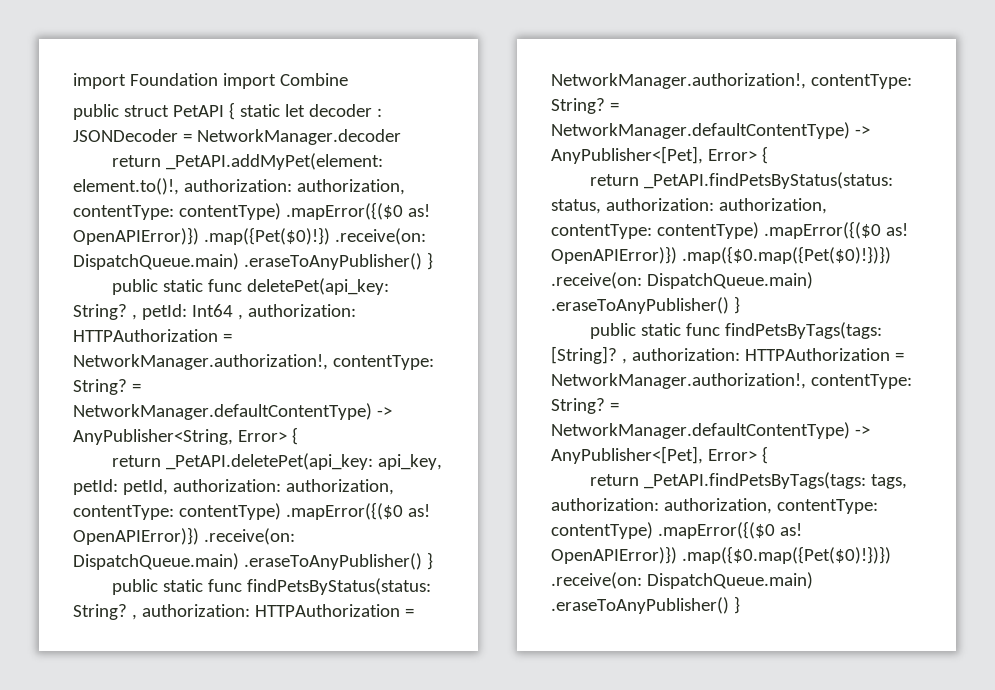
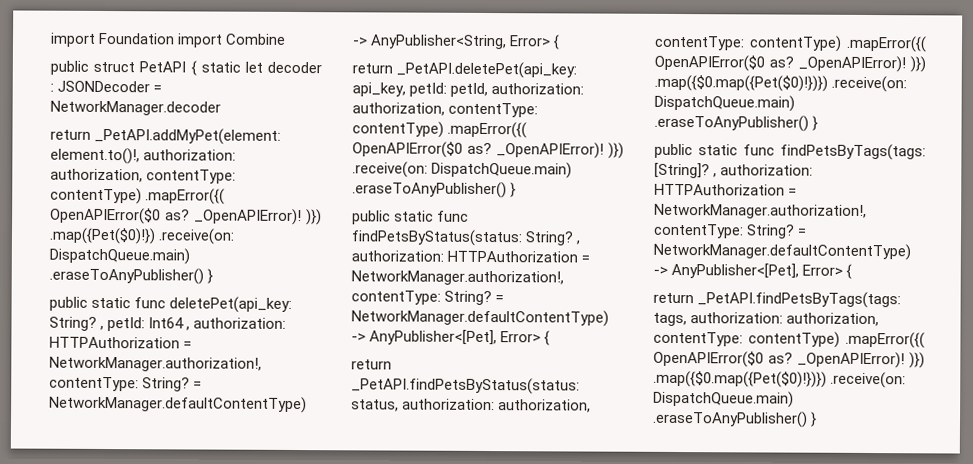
[285,202,430,220] [73,227,199,245] .mapError({($0 as! OpenAPIError)}) -> [145,188,226,205] [50,207,322,226] .mapError({( OpenAPIError($0 as? _OpenAPIError)! )})
[285,502,430,520] [73,527,199,545] .mapError({($0 as! OpenAPIError)}) -> [447,121,528,139] [352,141,624,159] .mapError({( OpenAPIError($0 as? _OpenAPIError)! )})
[763,221,908,239] [551,246,677,264] .mapError({($0 as! OpenAPIError)}) -> [846,35,927,53] [654,54,926,73] .mapError({( OpenAPIError($0 as? _OpenAPIError)! )})
[657,521,802,539] [551,546,677,564] .mapError({($0 as! OpenAPIError)}) -> [845,331,925,349] [653,350,925,369] .mapError({( OpenAPIError($0 as? _OpenAPIError)! )})

